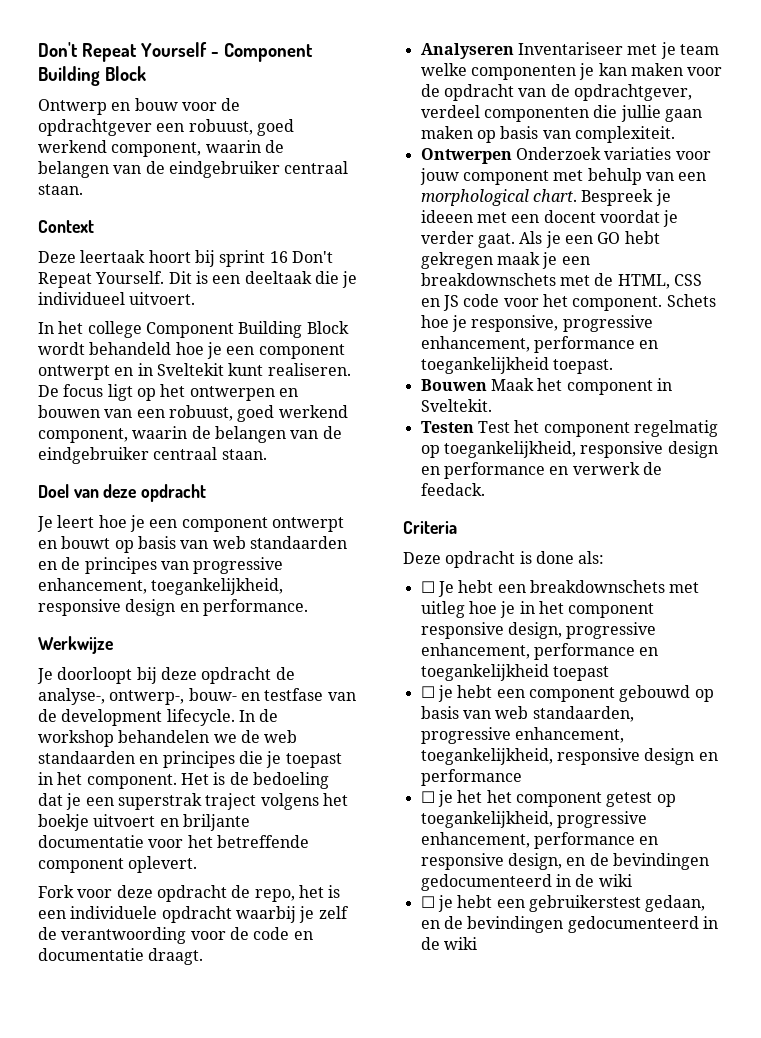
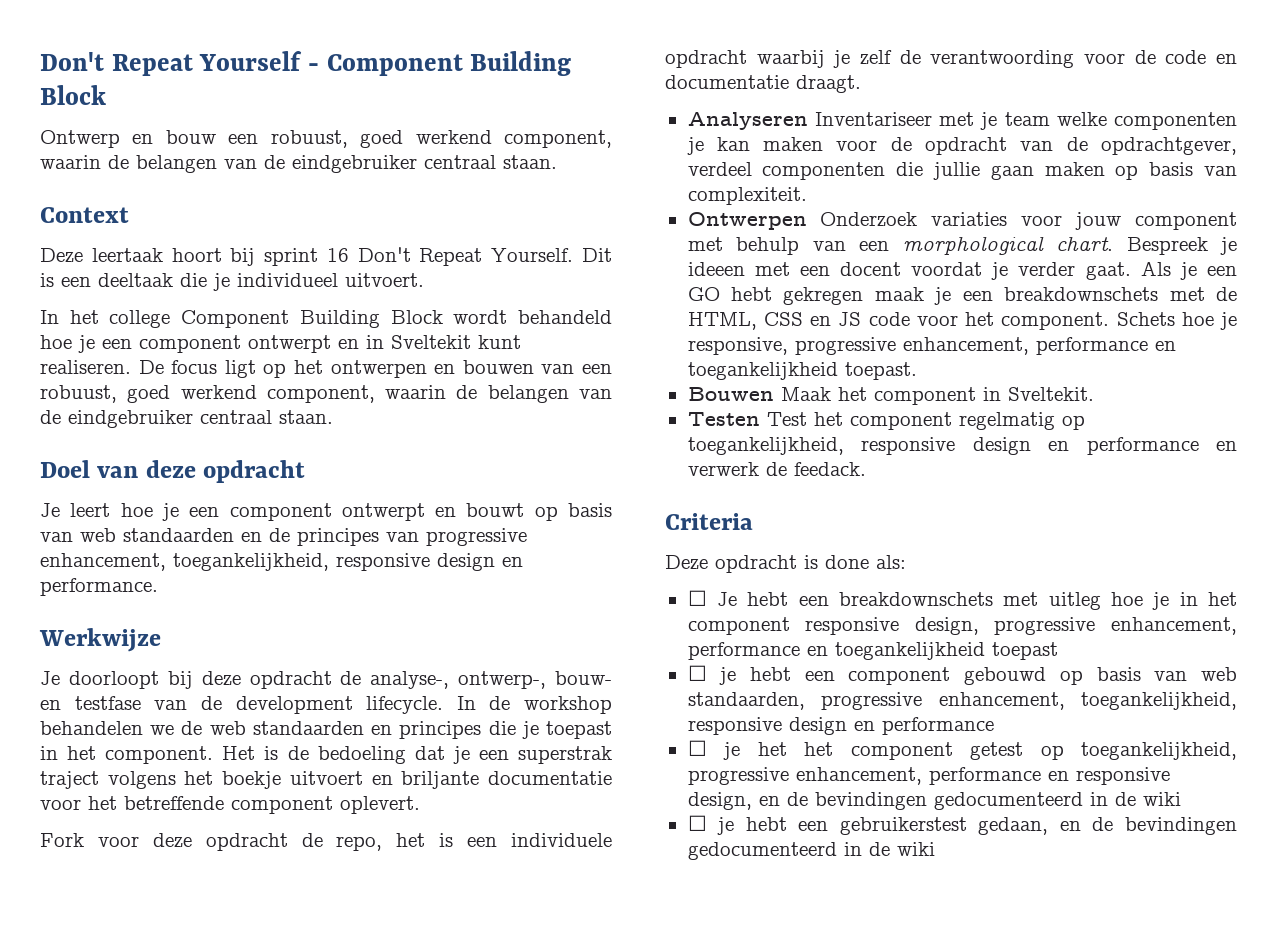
[181,98,241,111] [38,119,152,136] voor de opdrachtgever -> (216, 137) none

